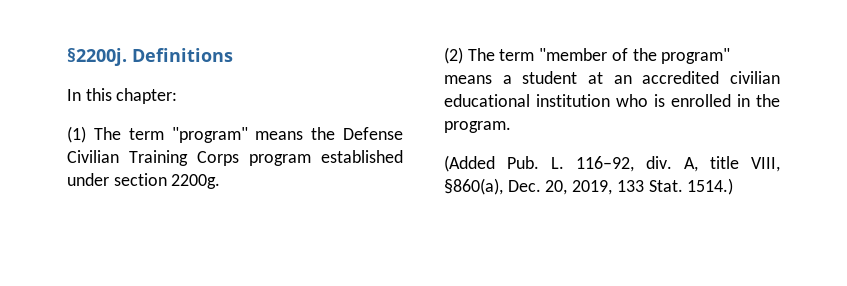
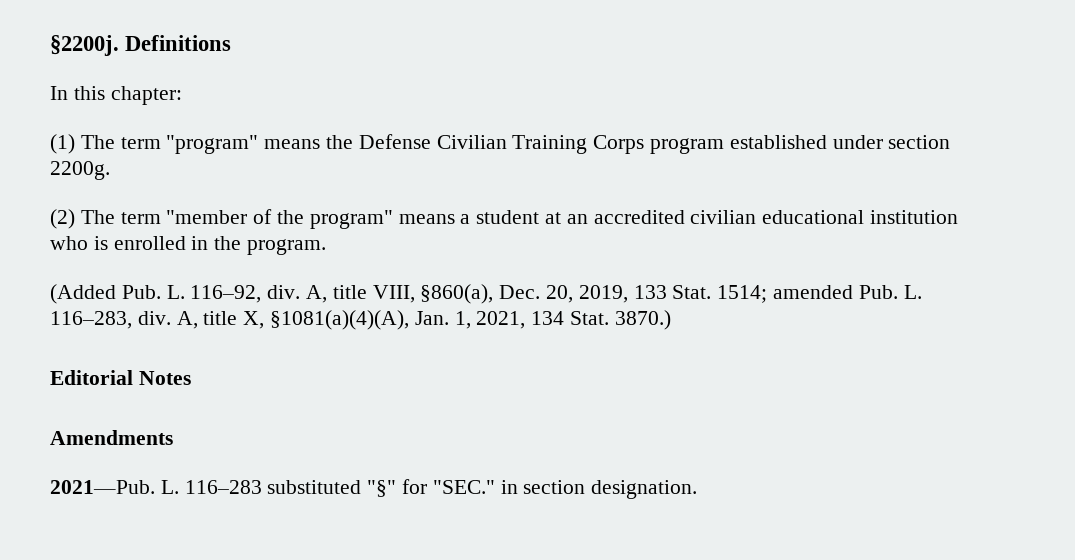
[687,178,734,195] 1514.) -> [717,285,922,303] [50,310,671,330] [50,370,191,385] [50,430,173,445] [50,479,698,499] 1514; amended Pub. L. 116–283, div. A, title X, §1081(a)(4)(A), Jan. 1, 2021, 134 Stat. 3870.) // Editorial Notes // Amendments // 2021—Pub. L. 116–283 substituted "§" for "SEC." in section designation.

